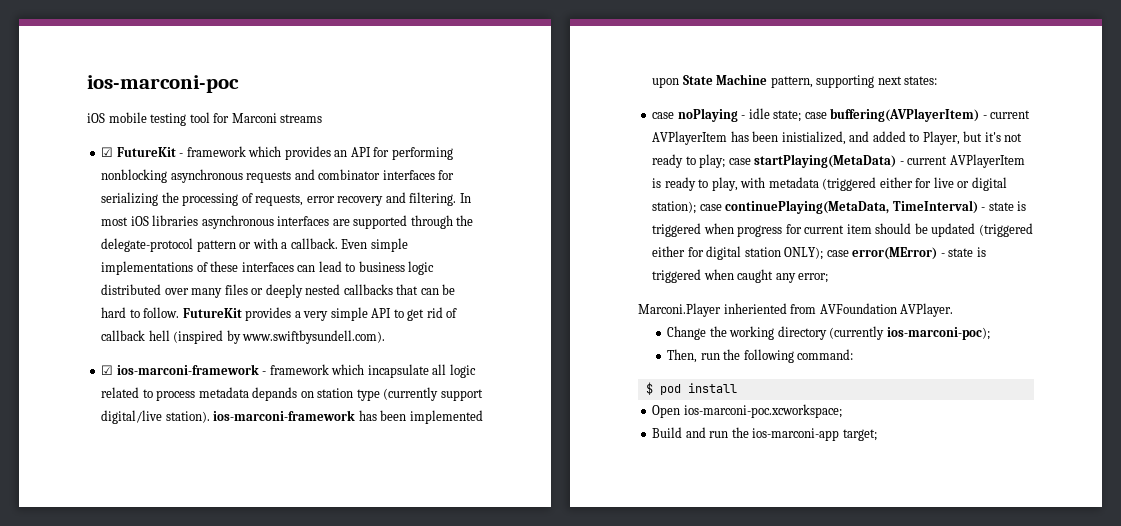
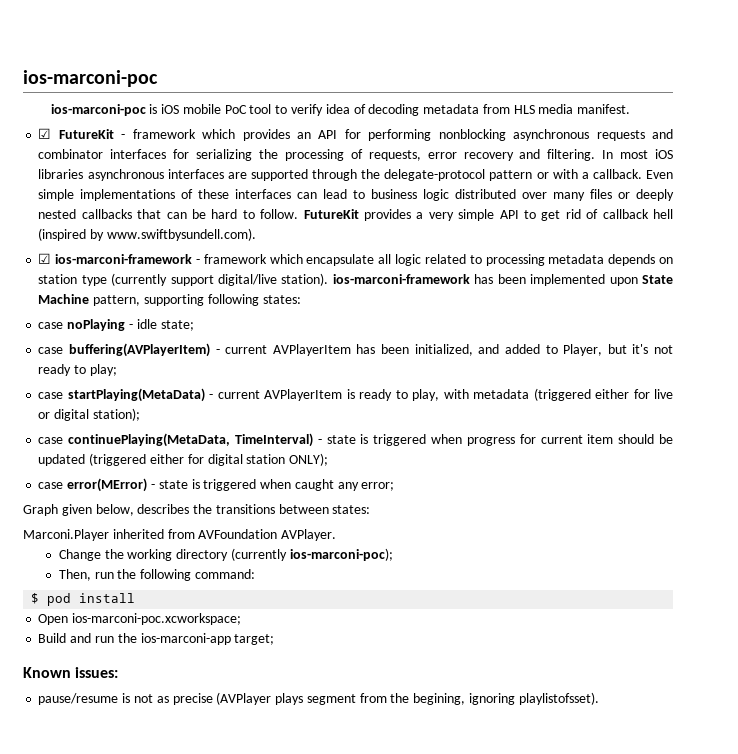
[87,112,323,126] iOS mobile testing tool for Marconi streams -> [50,104,631,116] ios-marconi-poc is iOS mobile PoC tool to verify idea of decoding metadata from HLS media manifest.
[367,364,429,378] incapsulate -> [306,254,375,266] encapsulate
[156,387,298,401] process metadata depands -> [485,254,656,266] processing metadata depends
[877,76,902,85] next -> [207,294,259,306] following
(802, 116) none -> (194, 325) //
[781,131,846,145] inistialized, -> [414,344,473,356] initialized,
(726, 161) none -> (117, 370) //
(697, 207) none -> (140, 414) //
(824, 253) none -> (329, 459) //
(829, 278) none -> [23,504,371,516] // Graph given below, describes the transitions between states:
[723,303,787,314] inheriented -> [112,529,164,539] inherited
(877, 435) none -> [23,667,119,678] [38,692,599,705] // Known issues: // pause/resume is not as precise (AVPlayer plays segment from the begining, ignoring playlistofsset).

